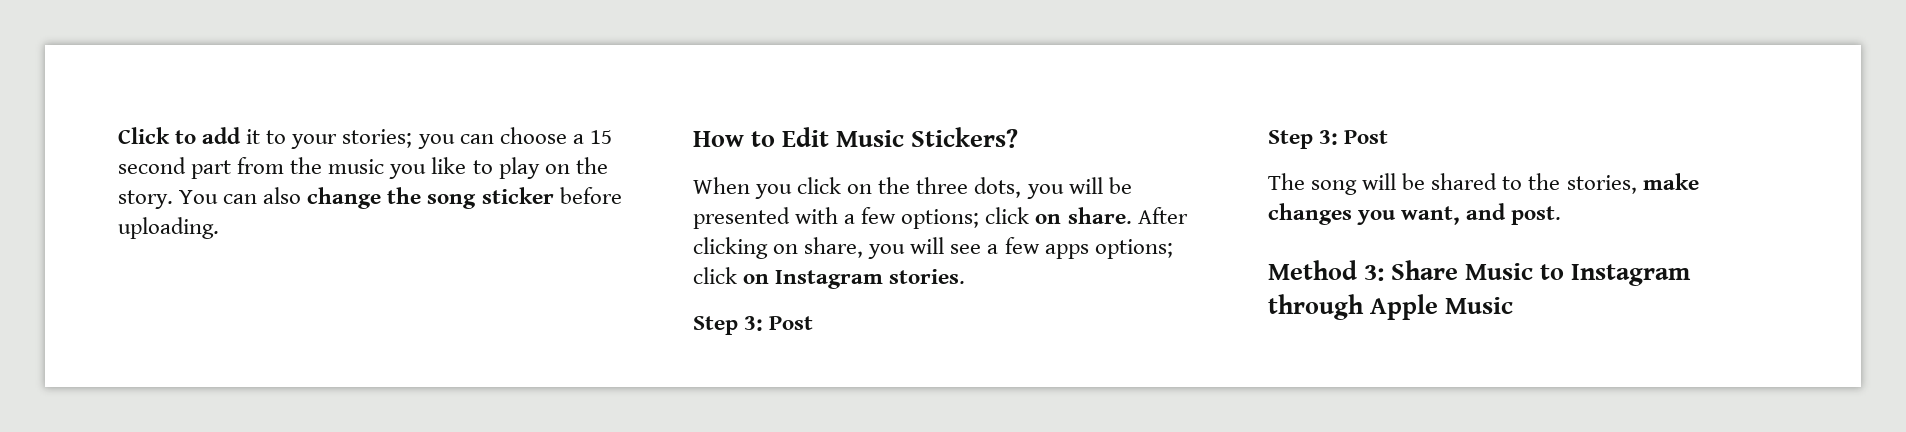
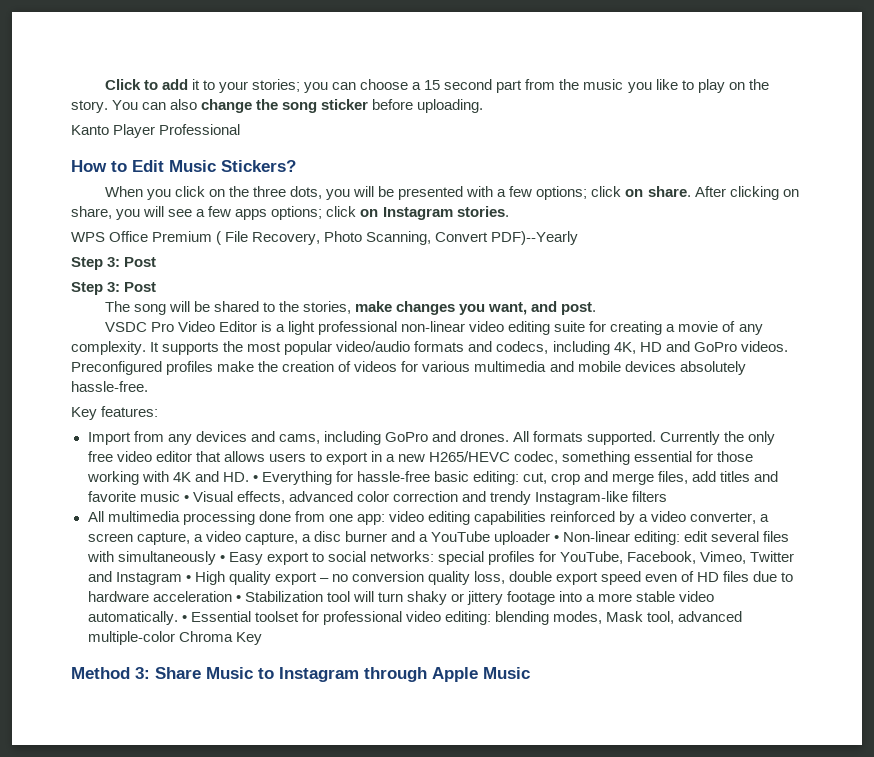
(219, 228) none -> [71,124,241,138] // Kanto Player Professional
(966, 276) none -> [71,231,579,245] // WPS Office Premium ( File Recovery, Photo Scanning, Convert PDF)--Yearly
(1562, 215) none -> [104,321,763,335] [71,341,788,355] [71,361,746,375] [71,381,148,392] [71,406,159,420] [87,431,776,445] [87,451,754,465] [86,471,779,485] [87,491,668,505] [87,511,770,525] [87,531,790,545] [86,551,795,565] [87,571,794,585] [87,591,715,605] [87,611,743,625] [87,631,262,645] // VSDC Pro Video Editor is a light professional non-linear video editing suite for creating a movie of any complexity. It supports the most popular video/audio formats and codecs, including 4K, HD and GoPro videos. Preconfigured profiles make the creation of videos for various multimedia and mobile devices absolutely hassle-free. // Key features: // Import from any devices and cams, including GoPro and drones. All formats supported. Сurrently the only free video editor that allows users to export in a new H265/HEVC codec, something essential for those working with 4K and HD. • Everything for hassle-free basic editing: cut, crop and merge files, add titles and favorite music • Visual effects, advanced color correction and trendy Instagram-like filters // All multimedia processing done from one app: video editing capabilities reinforced by a video converter, a screen capture, a video capture, a disc burner and a YouTube uploader • Non-linear editing: edit several files with simultaneously • Easy export to social networks: special profiles for YouTube, Facebook, Vimeo, Twitter and Instagram • High quality export – no conversion quality loss, double export speed even of HD files due to hardware acceleration • Stabilization tool will turn shaky or jittery footage into a more stable video automatically. • Essential toolset for professional video editing: blending modes, Mask tool, advanced multiple-color Chroma Key

